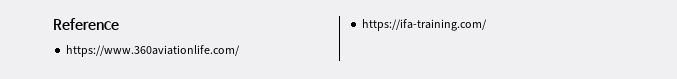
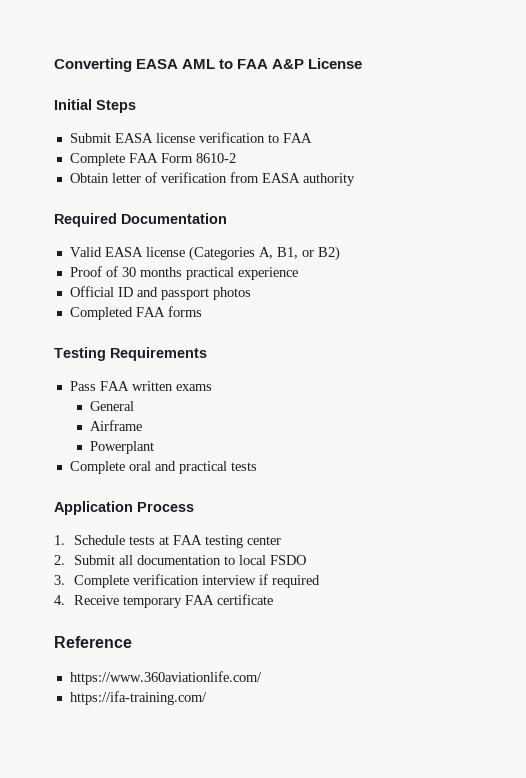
(53, 24) none -> [54,58,363,72] [54,99,136,113] [69,132,312,143] [69,153,236,166] [69,172,355,186] [54,213,227,227] [69,246,340,261] [69,266,298,280] [69,286,251,300] [69,306,202,320] [54,347,207,361] [69,381,212,391] [89,401,134,411] [89,420,142,431] [89,441,154,454] [69,461,257,474] [54,501,194,515] [54,535,281,548] [54,555,306,565] [54,574,320,588] [54,594,273,608] Converting EASA AML to FAA A&P License // Initial Steps // Submit EASA license verification to FAA // Complete FAA Form 8610-2 // Obtain letter of verification from EASA authority // Required Documentation // Valid EASA license (Categories A, B1, or B2) // Proof of 30 months practical experience // Official ID and passport photos // Completed FAA forms // Testing Requirements // Pass FAA written exams // General // Airframe // Powerplant // Complete oral and practical tests // Application Process // 1. Schedule tests at FAA testing center // 2. Submit all documentation to local FSDO // 3. Complete verification interview if required // 4. Receive temporary FAA certificate //

